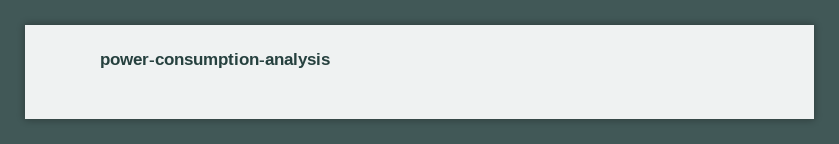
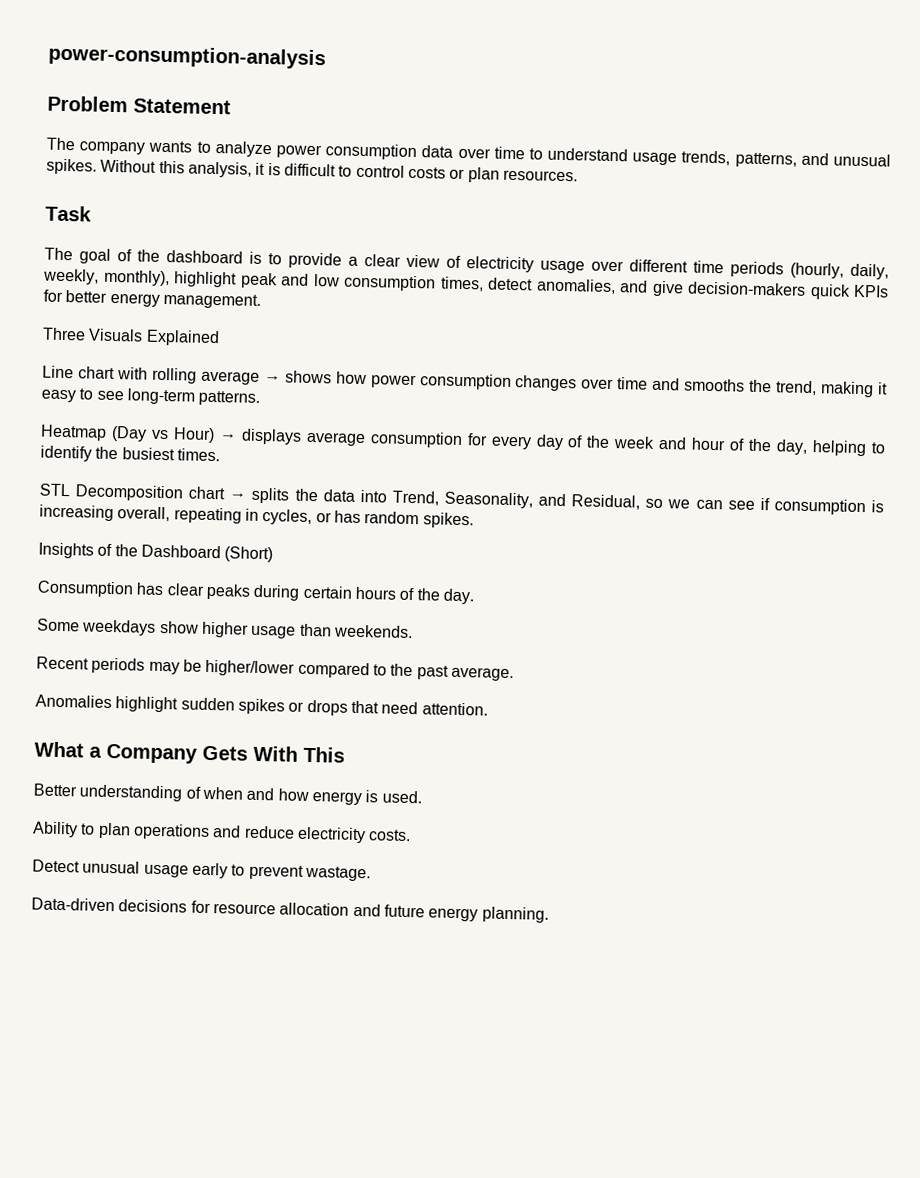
(330, 60) none -> [47,95,231,115] [46,137,891,168] [46,158,578,183] [45,205,92,222] [44,247,889,280] [43,268,889,300] [43,289,261,309] [42,327,220,347] [42,365,889,398] [41,388,261,406] [40,424,887,457] [40,445,220,462] [39,483,884,516] [39,504,474,529] [38,542,274,563] [37,580,474,605] [37,618,413,639] [36,656,514,682] [35,694,488,716] [34,741,345,764] [33,783,422,806] [32,821,412,844] [32,859,371,882] [31,897,549,923] // Problem Statement // The company wants to analyze power consumption data over time to understand usage trends, patterns, and unusual spikes. Without this analysis, it is difficult to control costs or plan resources. // Task // The goal of the dashboard is to provide a clear view of electricity usage over different time periods (hourly, daily, weekly, monthly), highlight peak and low consumption times, detect anomalies, and give decision-makers quick KPIs for better energy management. // Three Visuals Explained // Line chart with rolling average → shows how power consumption changes over time and smooths the trend, making it easy to see long-term patterns. // Heatmap (Day vs Hour) → displays average consumption for every day of the week and hour of the day, helping to identify the busiest times. // STL Decomposition chart → splits the data into Trend, Seasonality, and Residual, so we can see if consumption is increasing overall, repeating in cycles, or has random spikes. // Insights of the Dashboard (Short) // Consumption has clear peaks during certain hours of the day. // Some weekdays show higher usage than weekends. // Recent periods may be higher/lower compared to the past average. // Anomalies highlight sudden spikes or drops that need attention. // What a Company Gets With This // Better understanding of when and how energy is used. // Ability to plan operations and reduce electricity costs. // Detect unusual usage early to prevent wastage. // Data-driven decisions for resource allocation and future energy planning.

